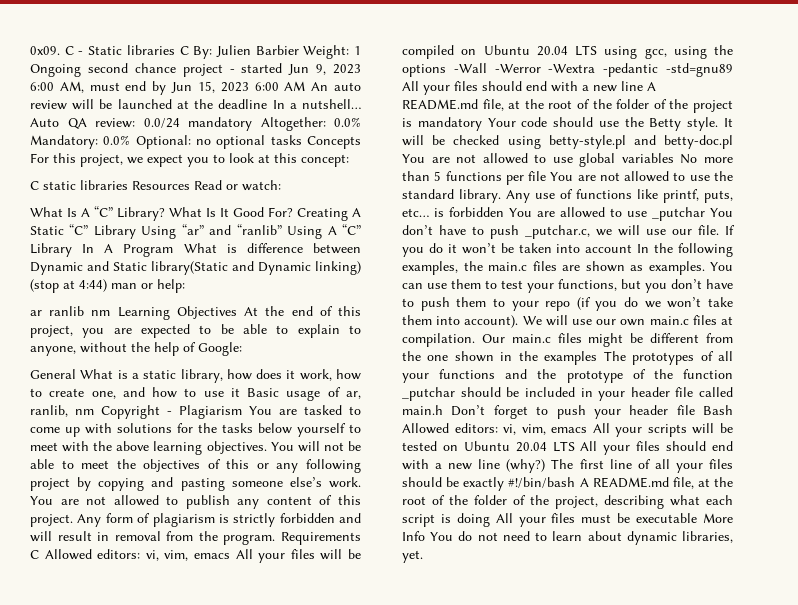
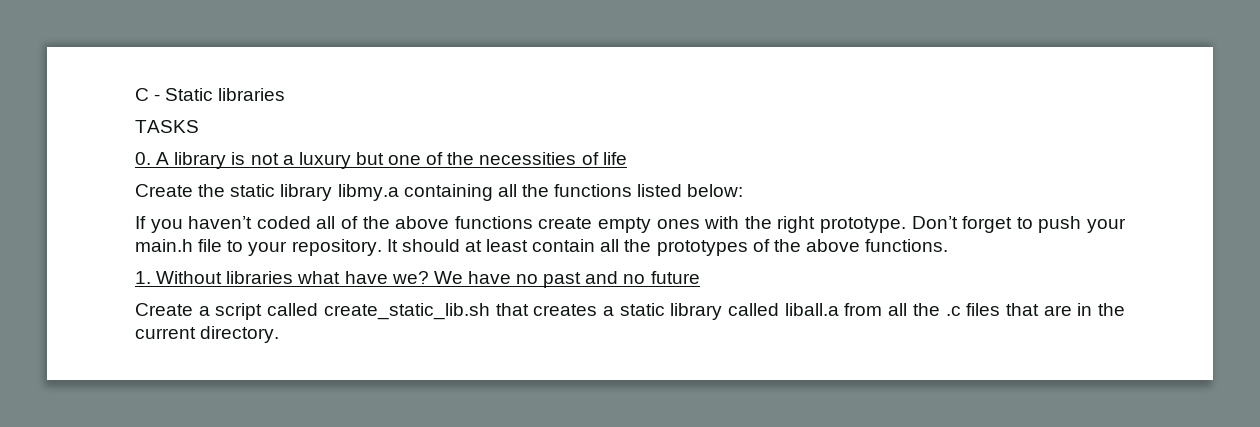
[30,46,60,55] 0x09. -> (135, 94) none
[179,45,361,59] [30,63,361,77] [30,81,361,95] [30,99,362,110] [30,117,361,131] [30,135,361,149] [30,153,349,167] [30,180,281,191] [30,206,361,221] [30,224,362,239] [30,243,361,257] [30,261,361,275] [30,279,185,293] [30,306,362,320] [30,324,361,338] [30,342,242,356] [30,369,362,383] [30,387,361,401] [30,405,361,419] [30,423,361,437] [30,441,361,455] [30,459,361,473] [30,477,361,491] [30,495,361,509] [30,513,361,527] [30,531,362,545] [30,549,362,563] [402,45,733,59] [402,63,733,77] [402,81,656,95] [402,99,733,113] [402,117,733,131] [402,135,733,149] [402,153,733,167] [402,171,733,185] [402,189,733,203] [402,207,733,221] [402,225,735,239] [402,243,733,257] [402,261,733,275] [402,279,733,293] [402,297,733,311] [402,315,733,328] [402,333,733,347] [402,351,733,365] [402,369,733,383] [402,387,733,401] [402,405,443,415] C By: Julien Barbier Weight: 1 Ongoing second chance project - started Jun 9, 2023 6:00 AM, must end by Jun 15, 2023 6:00 AM An auto review will be launched at the deadline In a nutshell… Auto QA review: 0.0/24 mandatory Altogether: 0.0% Mandatory: 0.0% Optional: no optional tasks Concepts For this project, we expect you to look at this concept: // C static libraries Resources Read or watch: // What Is A “C” Library? What Is It Good For? Creating A Static “C” Library Using “ar” and “ranlib” Using A “C” Library In A Program What is difference between Dynamic and Static library(Static and Dynamic linking) (stop at 4:44) man or help: // ar ranlib nm Learning Objectives At the end of this project, you are expected to be able to explain to anyone, without the help of Google: // General What is a static library, how does it work, how to create one, and how to use it Basic usage of ar, ranlib, nm Copyright - Plagiarism You are tasked to come up with solutions for the tasks below yourself to meet with the above learning objectives. You will not be able to meet the objectives of this or any following project by copying and pasting someone else’s work. You are not allowed to publish any content of this project. Any form of plagiarism is strictly forbidden and will result in removal from the program. Requirements C Allowed editors: vi, vim, emacs All your files will be compiled on Ubuntu 20.04 LTS using gcc, using the options -Wall -Werror -Wextra -pedantic -std=gnu89 All your files should end with a new line A README.md file, at the root of the folder of the project is mandatory Your code should use the Betty style. It will be checked using betty-style.pl and betty-doc.pl You are not allowed to use global variables No more than 5 functions per file You are not allowed to use the standard library. Any use of functions like printf, puts, etc… is forbidden You are allowed to use _putchar You don’t have to push _putchar.c, we will use our file. If you do it won’t be taken into account In the following examples, the main.c files are shown as examples. You can use them to test your functions, but you don’t have to push them to your repo (if you do we won’t take them into account). We will use our own main.c files at compilation. Our main.c files might be different from the one shown in the examples The prototypes of all your functions and the prototype of the function _putchar should be included in your header file called main.h -> [135,120,199,133] [135,152,627,169] [135,184,744,201] [135,216,907,233] // TASKS // 0. A library is not a luxury but one of the necessities of life // Create the static library libmy.a containing all the functions listed below: // If you haven’t coded all of the above functions create empty ones with the right prototype.
[629,405,733,415] [402,423,733,437] [402,441,733,455] [402,459,733,473] [402,477,733,491] [402,495,733,509] [402,513,733,527] [402,531,733,545] [402,550,423,563] header file Bash Allowed editors: vi, vim, emacs All your scripts will be tested on Ubuntu 20.04 LTS All your files should end with a new line (why?) The first line of all your files should be exactly #!/bin/bash A README.md file, at the root of the folder of the project, describing what each script is doing All your files must be executable More Info You do not need to learn about dynamic libraries, yet. -> [135,239,949,256] [135,271,700,288] [135,303,1126,320] [135,326,280,343] main.h file to your repository. It should at least contain all the prototypes of the above functions. // 1. Without libraries what have we? We have no past and no future // Create a script called create_static_lib.sh that creates a static library called liball.a from all the .c files that are in the current directory.

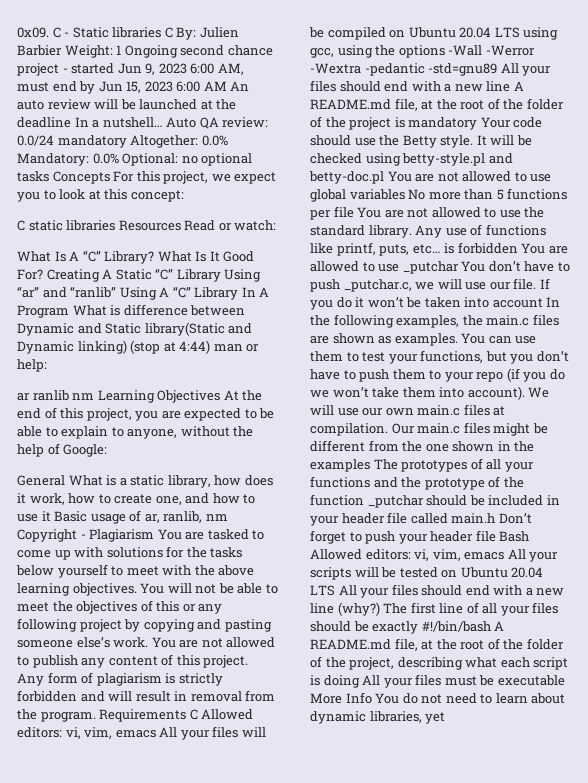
(135, 94) none -> [17,27,49,38] 0x09.
[135,120,199,133] [135,152,627,169] [135,184,744,201] [135,216,907,233] // TASKS // 0. A library is not a luxury but one of the necessities of life // Create the static library libmy.a containing all the functions listed below: // If you haven’t coded all of the above functions create empty ones with the right prototype. -> [164,27,239,40] [17,45,273,58] [17,63,244,76] [17,81,250,94] [17,99,237,110] [17,117,269,129] [17,135,228,148] [17,153,253,166] [17,171,277,184] [17,189,184,202] [17,220,277,231] [17,250,255,264] [17,268,262,282] [17,286,270,300] [17,304,246,318] [17,322,253,336] [17,340,260,354] [17,359,47,372] [17,390,263,403] [17,407,275,421] [17,426,254,439] [17,443,108,457] [17,475,273,488] [17,493,256,505] [17,510,228,524] [17,529,265,542] [17,546,243,560] [16,564,255,578] [17,583,278,596] [17,600,223,614] [17,618,272,632] [17,637,276,648] [17,654,249,668] [17,672,223,686] [17,690,276,702] [17,709,254,722] [17,726,266,740] [309,27,559,40] [310,45,535,58] [310,63,552,76] [310,80,524,92] [310,98,564,111] [310,116,543,130] [310,135,532,148] [310,153,513,166] [309,171,552,184] [310,188,568,202] [310,206,545,220] [310,224,546,238] [310,242,568,256] [310,261,570,274] [310,278,550,292] [310,297,561,310] [310,314,559,328] [310,333,537,346] [310,350,569,364] [310,368,565,382] [310,386,550,400] [310,404,506,416] [310,422,548,436] [310,440,535,452] [310,458,534,472] [310,476,524,490] [310,494,560,508] [310,512,496,526] C By: Julien Barbier Weight: 1 Ongoing second chance project - started Jun 9, 2023 6:00 AM, must end by Jun 15, 2023 6:00 AM An auto review will be launched at the deadline In a nutshell… Auto QA review: 0.0/24 mandatory Altogether: 0.0% Mandatory: 0.0% Optional: no optional tasks Concepts For this project, we expect you to look at this concept: // C static libraries Resources Read or watch: // What Is A “C” Library? What Is It Good For? Creating A Static “C” Library Using “ar” and “ranlib” Using A “C” Library In A Program What is difference between Dynamic and Static library(Static and Dynamic linking) (stop at 4:44) man or help: // ar ranlib nm Learning Objectives At the end of this project, you are expected to be able to explain to anyone, without the help of Google: // General What is a static library, how does it work, how to create one, and how to use it Basic usage of ar, ranlib, nm Copyright - Plagiarism You are tasked to come up with solutions for the tasks below yourself to meet with the above learning objectives. You will not be able to meet the objectives of this or any following project by copying and pasting someone else’s work. You are not allowed to publish any content of this project. Any form of plagiarism is strictly forbidden and will result in removal from the program. Requirements C Allowed editors: vi, vim, emacs All your files will be compiled on Ubuntu 20.04 LTS using gcc, using the options -Wall -Werror -Wextra -pedantic -std=gnu89 All your files should end with a new line A README.md file, at the root of the folder of the project is mandatory Your code should use the Betty style. It will be checked using betty-style.pl and betty-doc.pl You are not allowed to use global variables No more than 5 functions per file You are not allowed to use the standard library. Any use of functions like printf, puts, etc… is forbidden You are allowed to use _putchar You don’t have to push _putchar.c, we will use our file. If you do it won’t be taken into account In the following examples, the main.c files are shown as examples. You can use them to test your functions, but you don’t have to push them to your repo (if you do we won’t take them into account). We will use our own main.c files at compilation. Our main.c files might be different from the one shown in the examples The prototypes of all your functions and the prototype of the function _putchar should be included in your header file called main.h
[135,239,949,256] [135,271,700,288] [135,303,1126,320] [135,326,280,343] main.h file to your repository. It should at least contain all the prototypes of the above functions. // 1. Without libraries what have we? We have no past and no future // Create a script called create_static_lib.sh that creates a static library called liball.a from all the .c files that are in the current directory. -> [430,530,530,542] [310,549,559,562] [310,567,544,580] [310,584,565,598] [310,602,559,616] [310,621,505,634] [310,638,564,651] [310,656,569,670] [310,674,565,688] [310,692,566,704] [310,711,446,724] header file Bash Allowed editors: vi, vim, emacs All your scripts will be tested on Ubuntu 20.04 LTS All your files should end with a new line (why?) The first line of all your files should be exactly #!/bin/bash A README.md file, at the root of the folder of the project, describing what each script is doing All your files must be executable More Info You do not need to learn about dynamic libraries, yet

